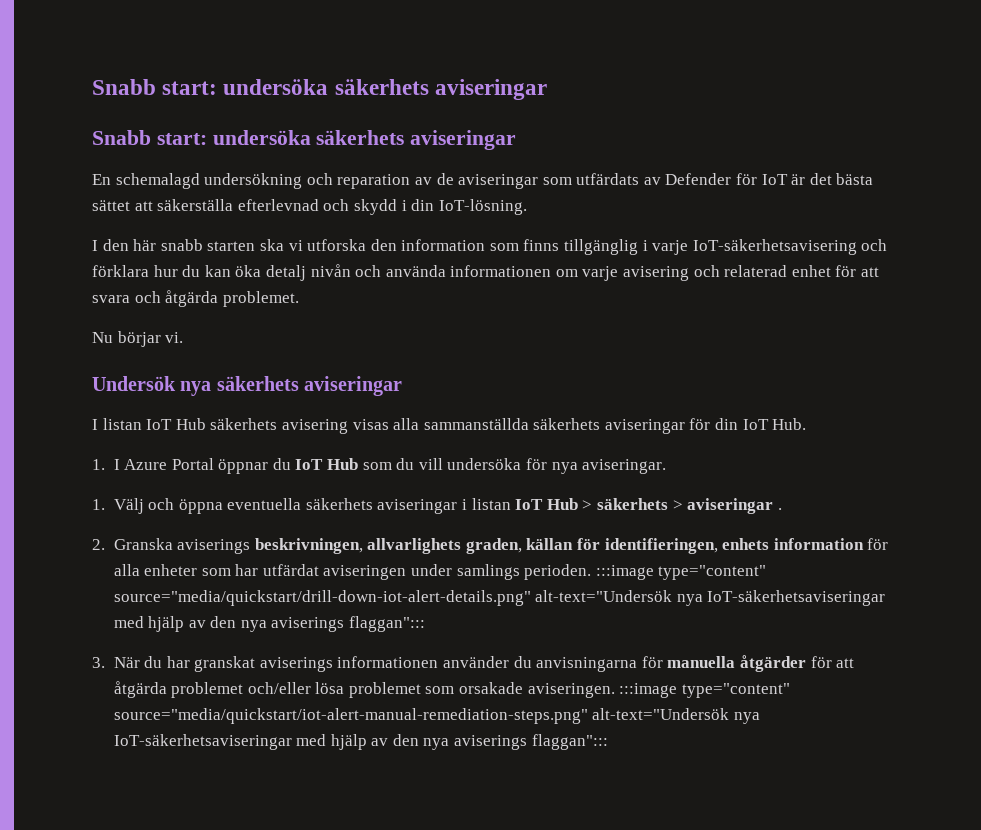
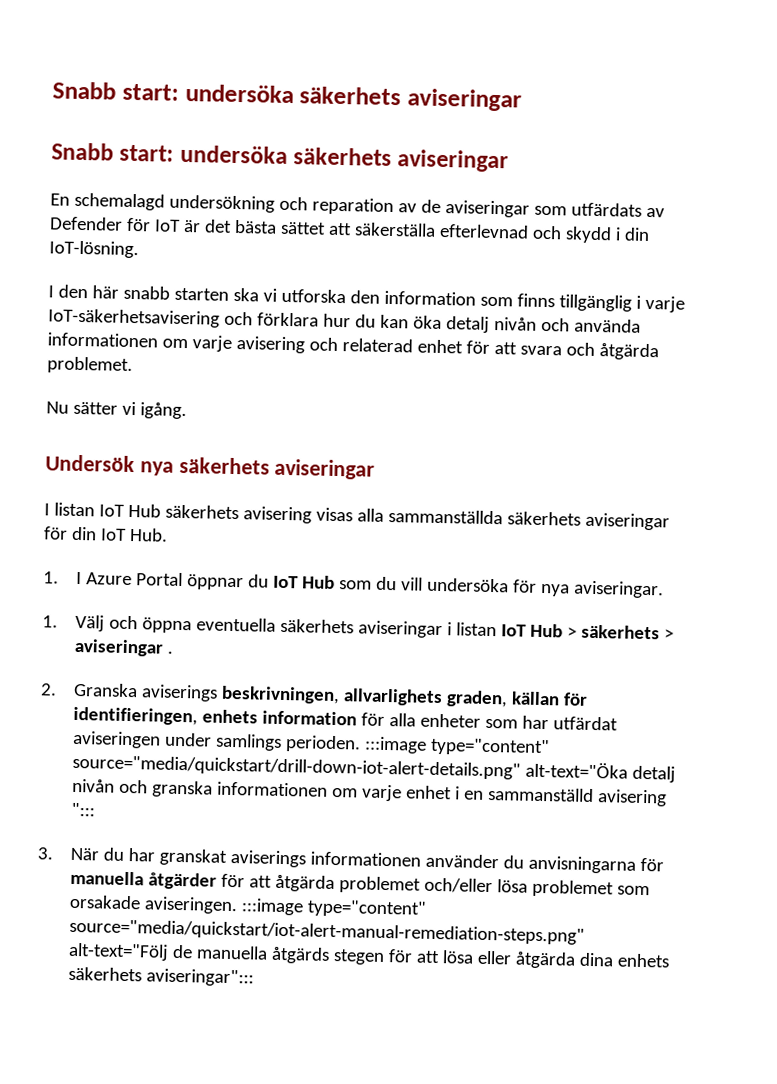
[117,331,184,347] börjar vi. -> [72,401,187,420] sätter vi igång.
[535,590,886,606] [113,616,426,632] alt-text="Undersök nya IoT-säkerhetsaviseringar med hjälp av den nya aviserings flaggan"::: -> [525,761,677,783] [72,778,668,807] [71,802,96,817] alt-text="Öka detalj nivån och granska informationen om varje enhet i en sammanställd avisering ":::
[592,708,760,724] [113,734,608,750] alt-text="Undersök nya IoT-säkerhetsaviseringar med hjälp av den nya aviserings flaggan"::: -> [68,942,671,969] [68,966,255,987] alt-text="Följ de manuella åtgärds stegen för att lösa eller åtgärda dina enhets säkerhets aviseringar":::

